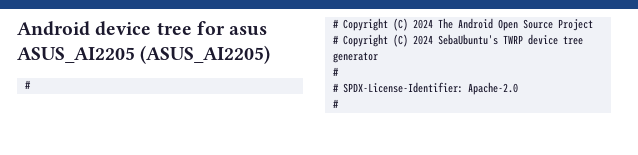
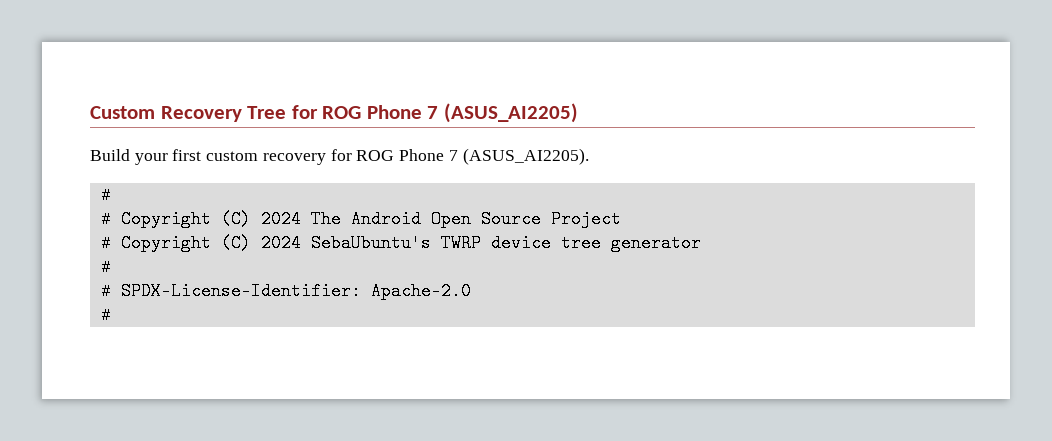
[17,21,268,36] [17,45,271,64] Android device tree for asus ASUS_AI2205 (ASUS_AI2205) -> [90,103,578,123] [90,148,589,165] Custom Recovery Tree for ROG Phone 7 (ASUS_AI2205) // Build your first custom recovery for ROG Phone 7 (ASUS_AI2205).

